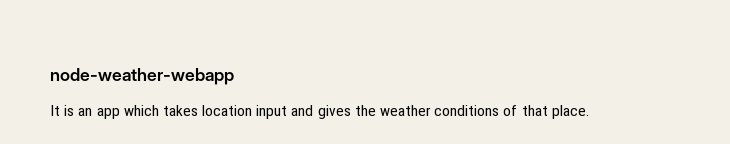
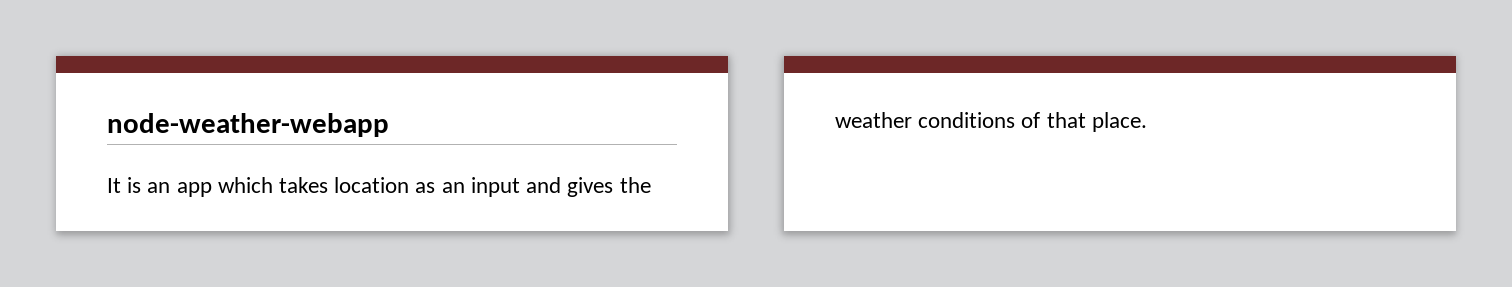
(253, 110) none -> [415,182,465,193] as an

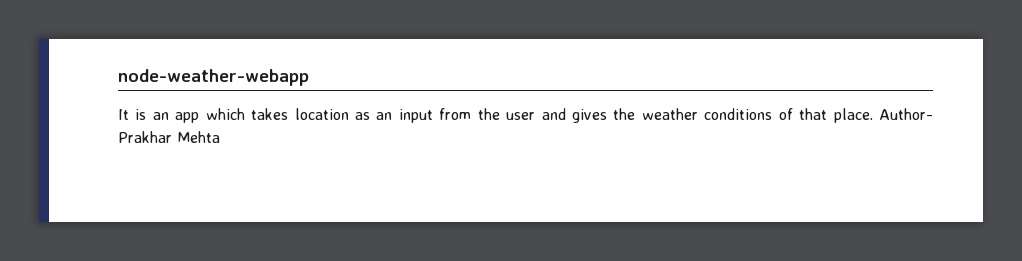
(520, 187) none -> [439,108,536,120] from the user
(1147, 122) none -> [879,108,934,120] [118,131,220,143] Author- Prakhar Mehta

